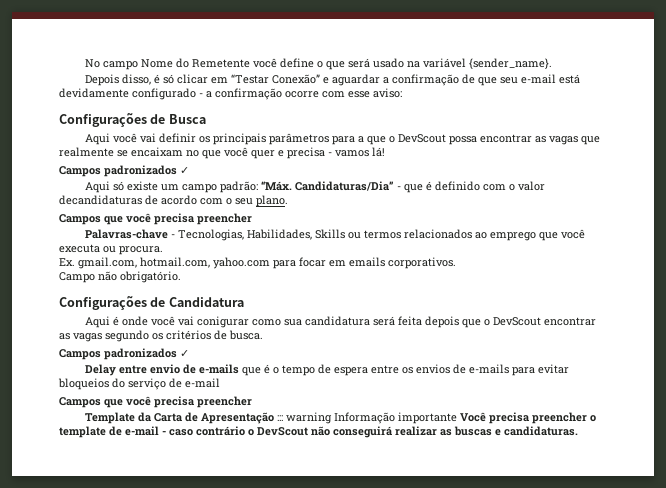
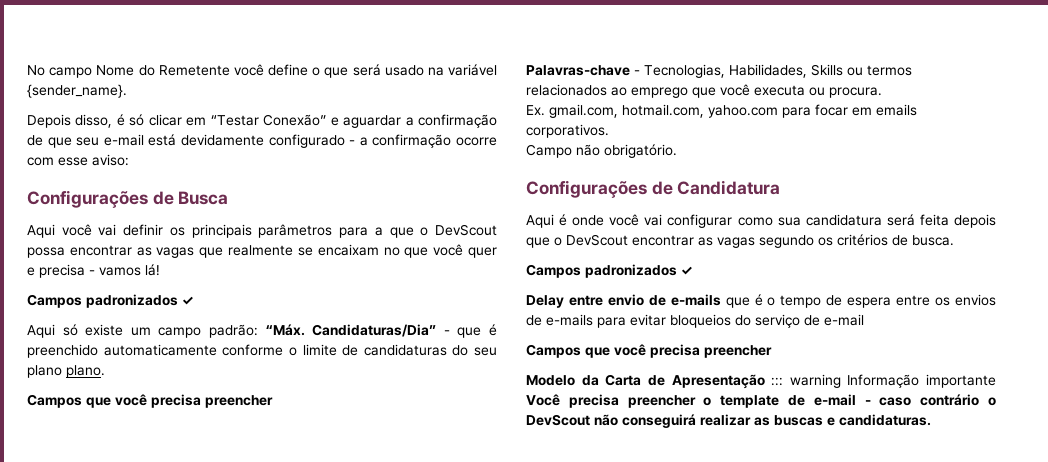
[434,181,545,191] [59,195,253,205] definido com o valor decandidaturas de acordo com o seu -> [27,344,497,358] [27,365,62,378] preenchido automaticamente conforme o limite de candidaturas do seu plano
[196,316,249,328] conigurar -> [667,214,733,228] configurar
[84,412,135,424] Template -> [526,375,575,386] Modelo

